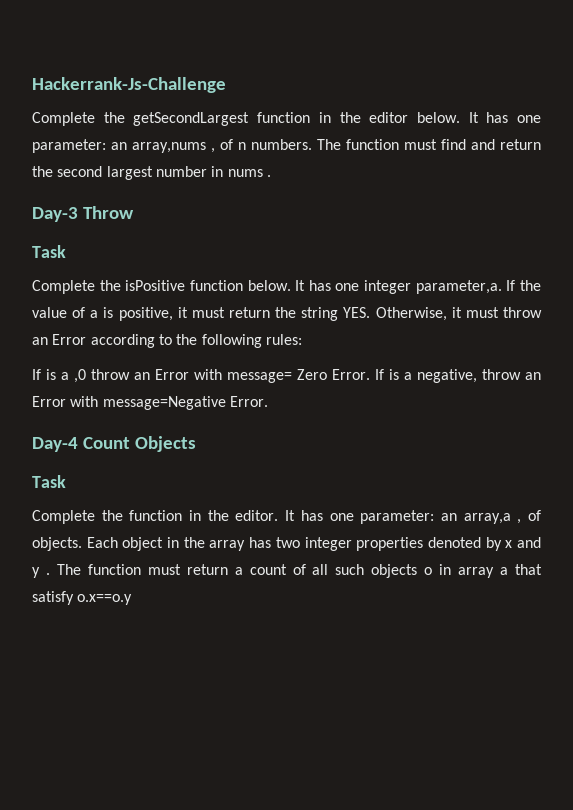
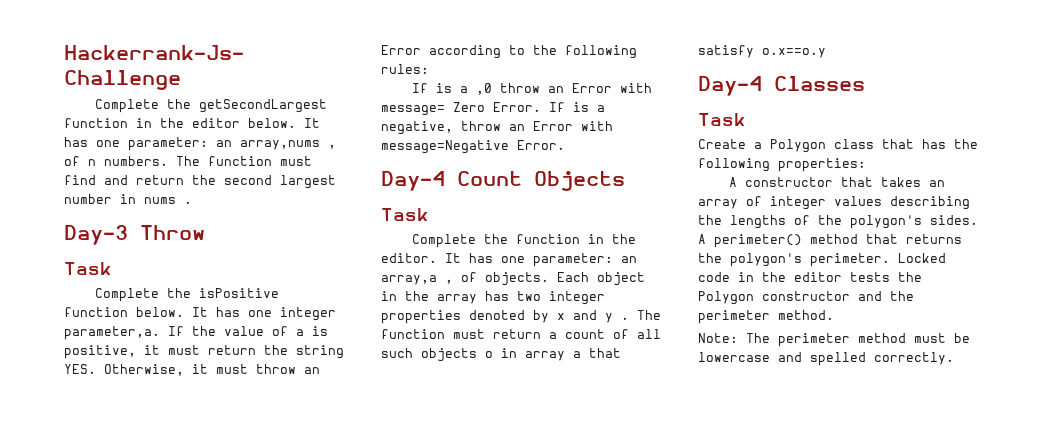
(133, 599) none -> [698,76,865,96] [698,113,746,126] [698,139,978,153] [698,158,866,172] [728,177,945,187] [698,196,970,210] [698,215,978,229] [698,234,962,248] [698,253,946,267] [698,272,922,282] [698,291,914,305] [698,310,834,324] [698,333,970,347] [698,352,954,366] // Day-4 Classes // Task // Create a Polygon class that has the following properties: // A constructor that takes an array of integer values describing the lengths of the polygon's sides. A perimeter() method that returns the polygon's perimeter. Locked code in the editor tests the Polygon constructor and the perimeter method. // Note: The perimeter method must be lowercase and spelled correctly.

